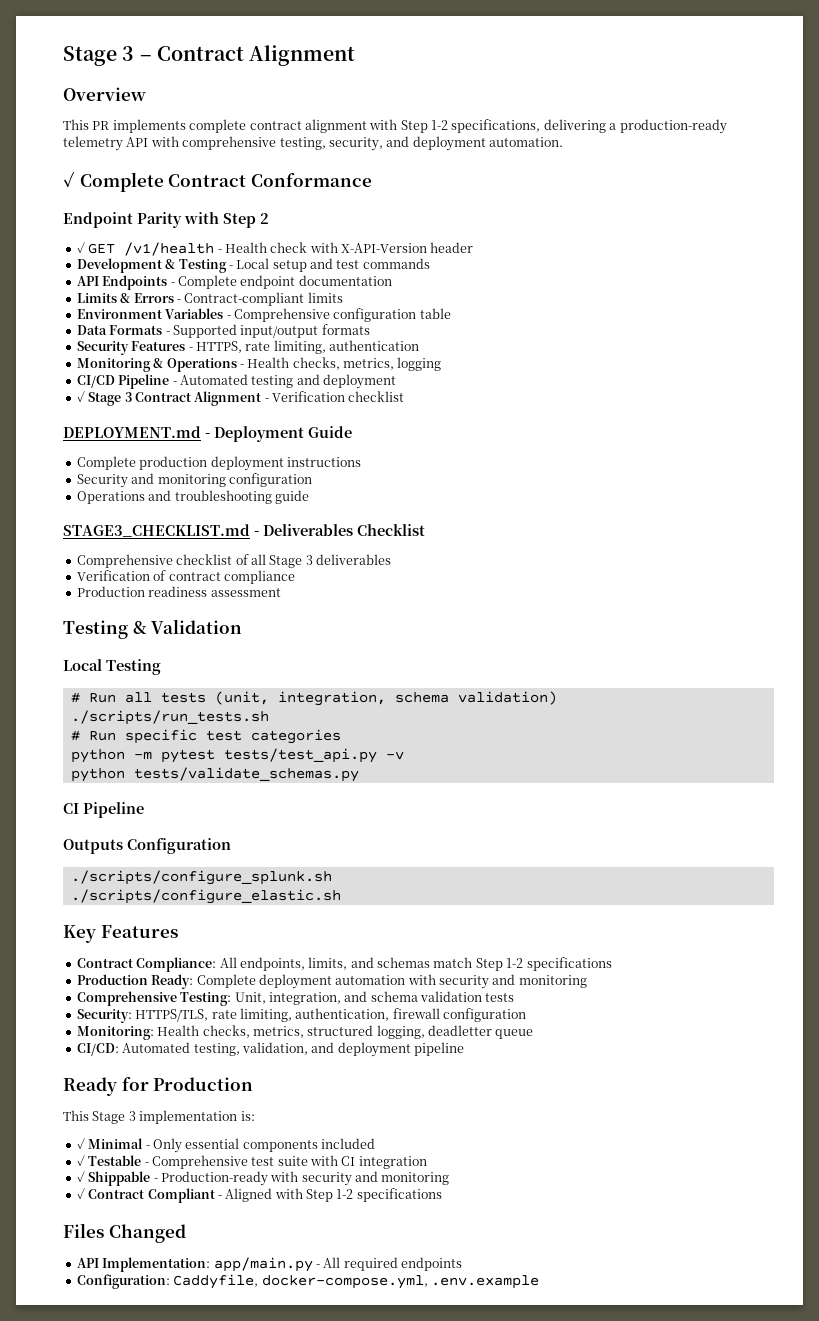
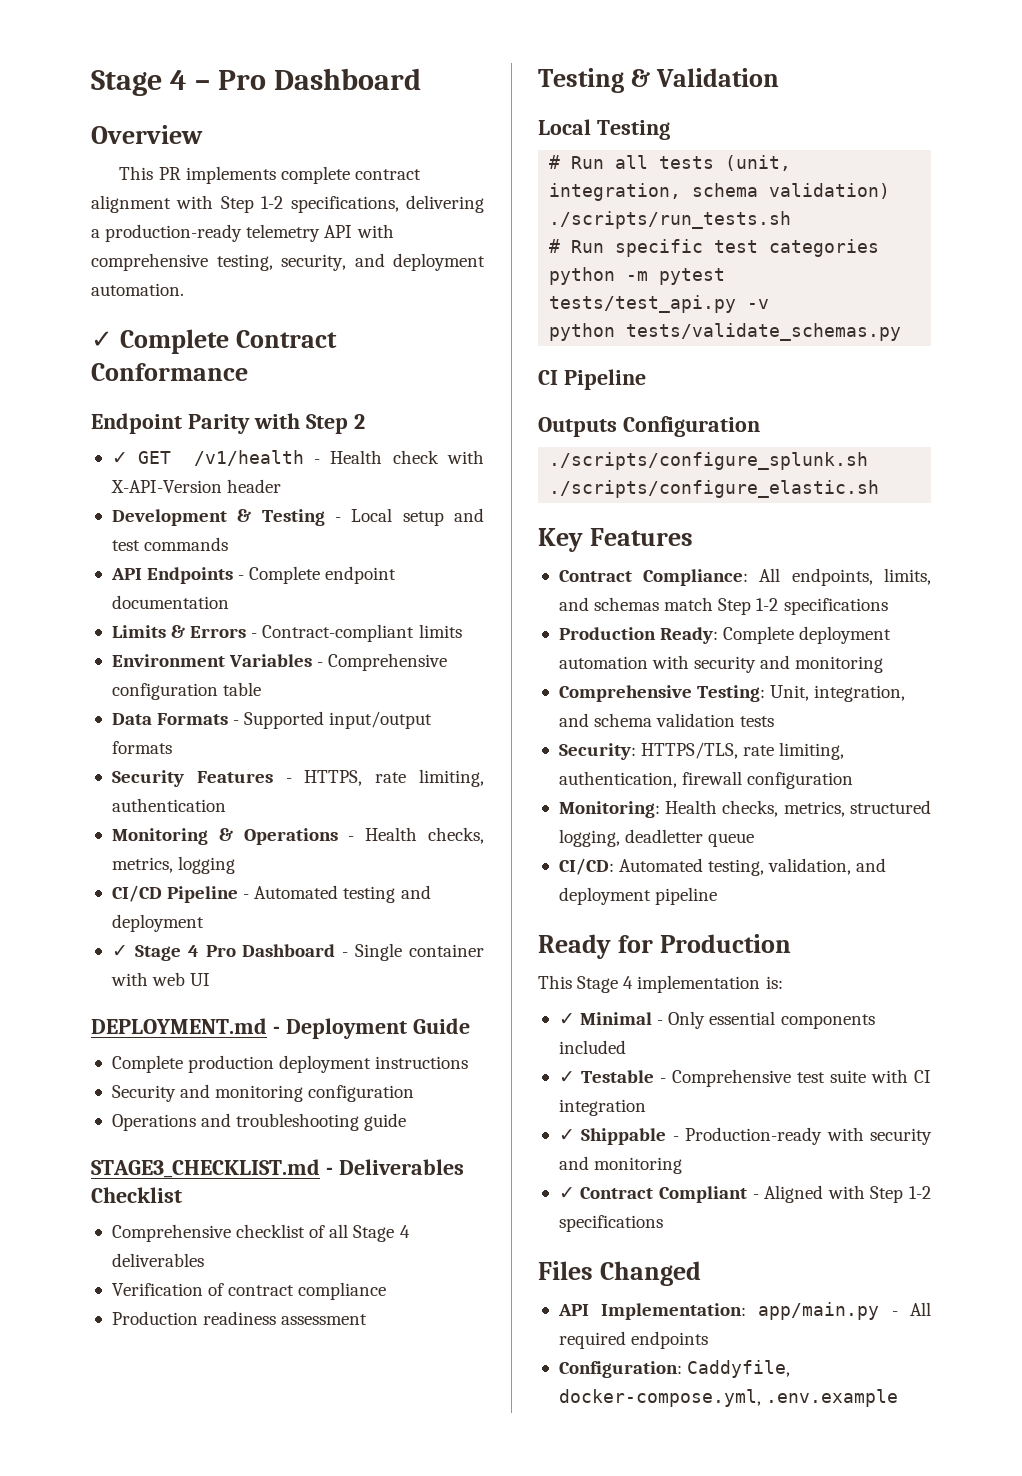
[63,45,356,66] Stage 3 – Contract Alignment -> [91,68,421,96] Stage 4 – Pro Dashboard
[124,391,405,406] 3 Contract Alignment - Verification checklist -> [187,943,484,961] [110,972,211,986] 4 Pro Dashboard - Single container with web UI
[305,555,313,565] 3 -> [399,1225,410,1238] 4
[128,1111,136,1121] 3 -> [623,976,634,989] 4

